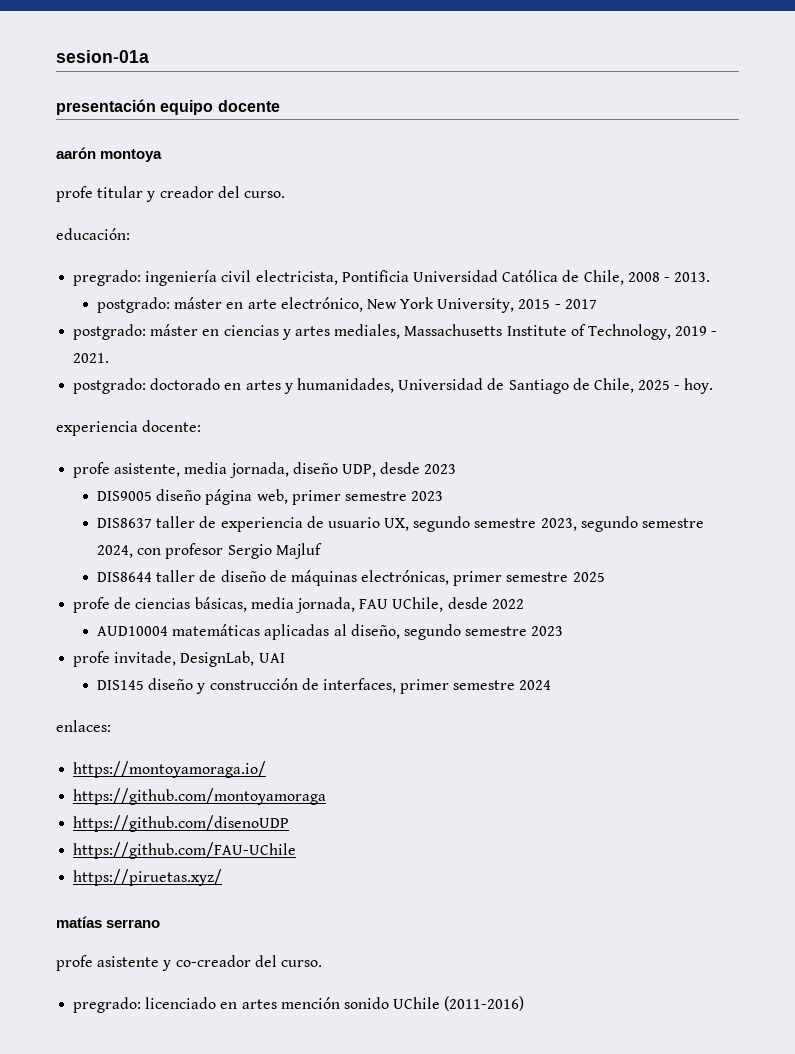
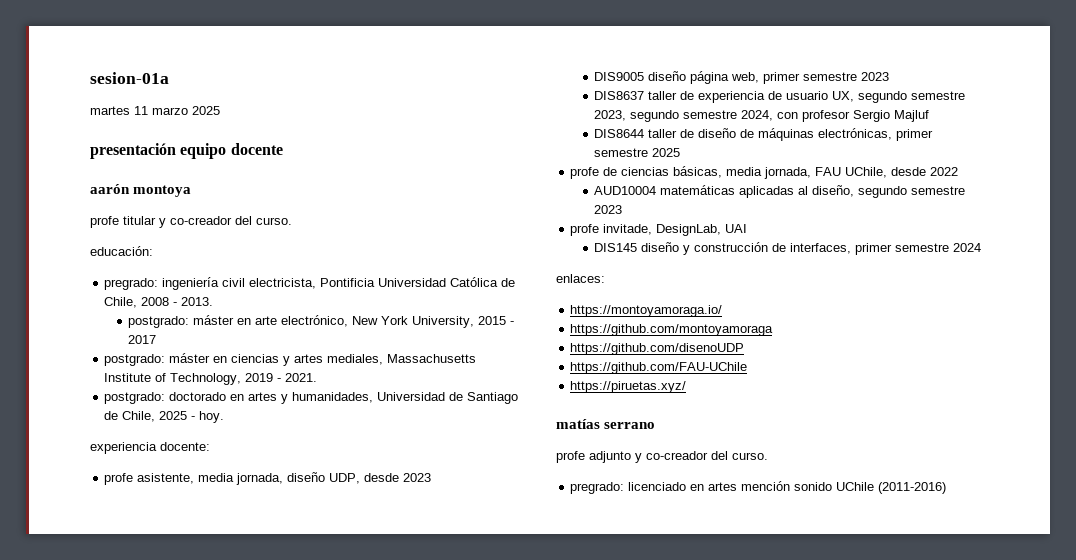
(149, 56) none -> [90,106,220,115] // martes 11 marzo 2025
[159,186,214,198] creador -> [170,216,232,225] co-creador
[97,956,160,967] asistente -> [589,451,631,463] adjunto

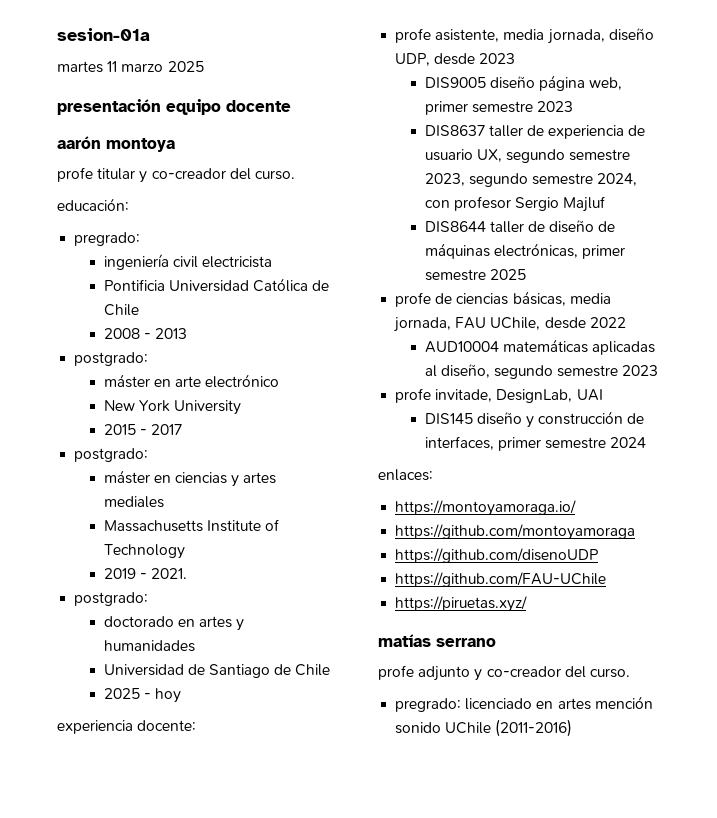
(159, 284) none -> (141, 239) //
[249,278,317,289] electricista, -> [202,256,273,268] electricista //
[104,297,138,308] Chile, -> [103,304,139,316] Chile //
[181,297,214,306] [128,316,190,328] 2013. // postgrado: -> [155,328,188,339] [74,352,149,366] 2013 // postgrado: //
[281,315,349,327] electrónico, -> [205,374,280,388] electrónico //
[412,316,475,328] University, -> [174,400,242,415] University //
(166, 360) none -> (149, 455) //
[327,354,384,365] mediales, -> [103,496,164,508] mediales //
[170,373,242,385] Technology, -> [103,544,185,559] Technology //
(166, 398) none -> (149, 599) //
[292,392,374,403] humanidades, -> [103,640,195,652] humanidades //
[122,411,156,422] Chile, -> [295,664,331,676] Chile //
[199,411,225,423] hoy. -> [155,688,182,703] hoy

